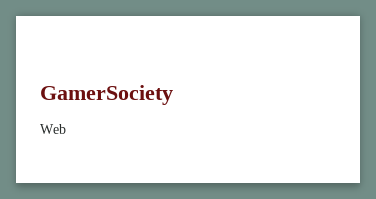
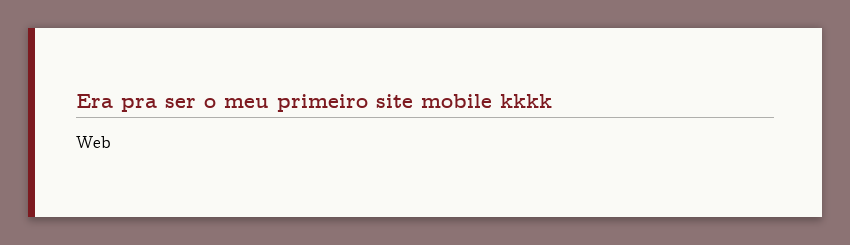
[40,85,173,105] GamerSociety -> [76,94,552,112] Era pra ser o meu primeiro site mobile kkkk

